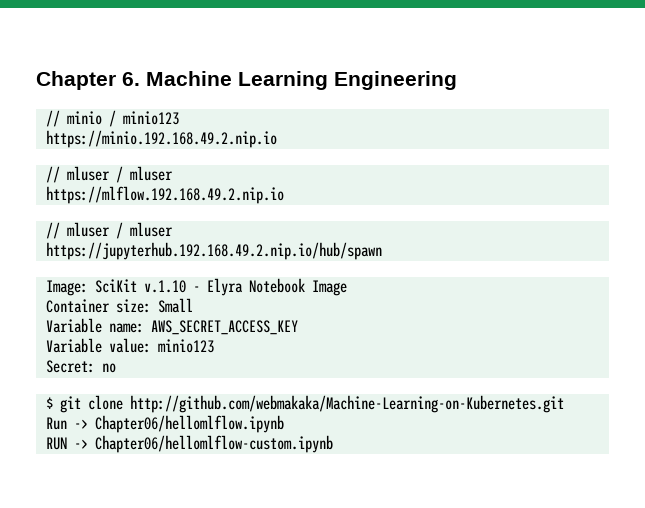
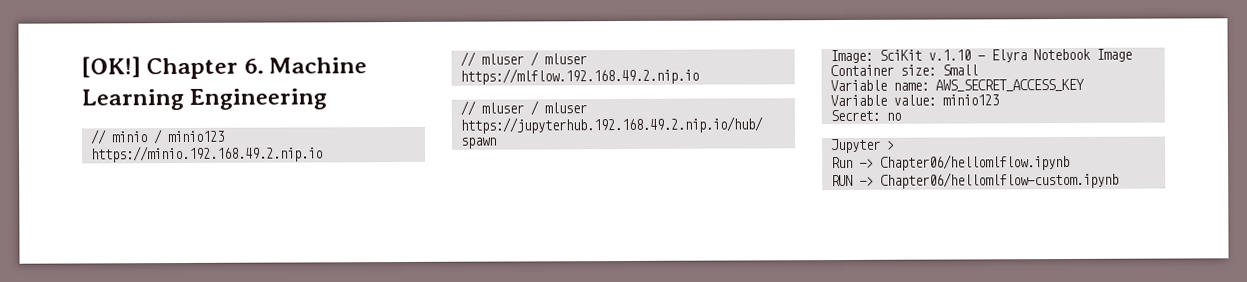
(36, 80) none -> [81,56,141,78] [OK!]
[45,395,564,413] $ git clone http://github.com/webmakaka/Machine-Learning-on-Kubernetes.git -> [830,138,895,154] Jupyter >

